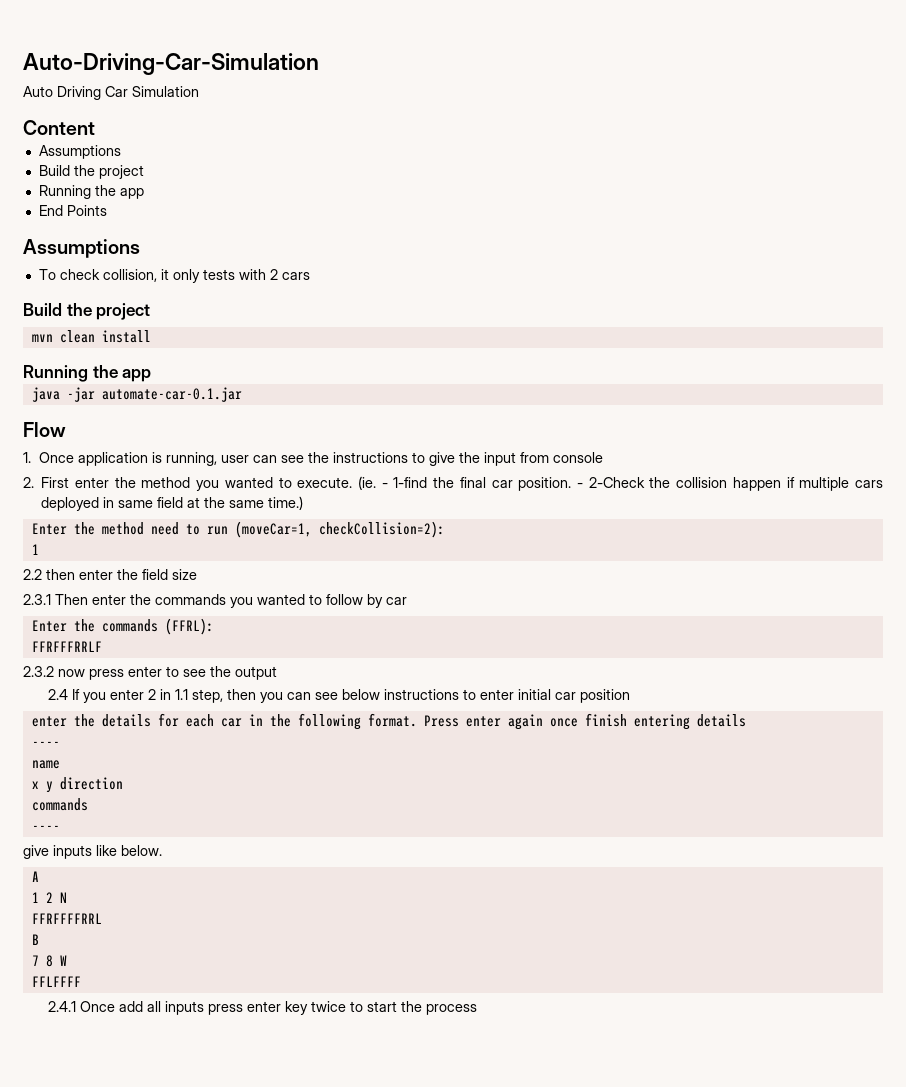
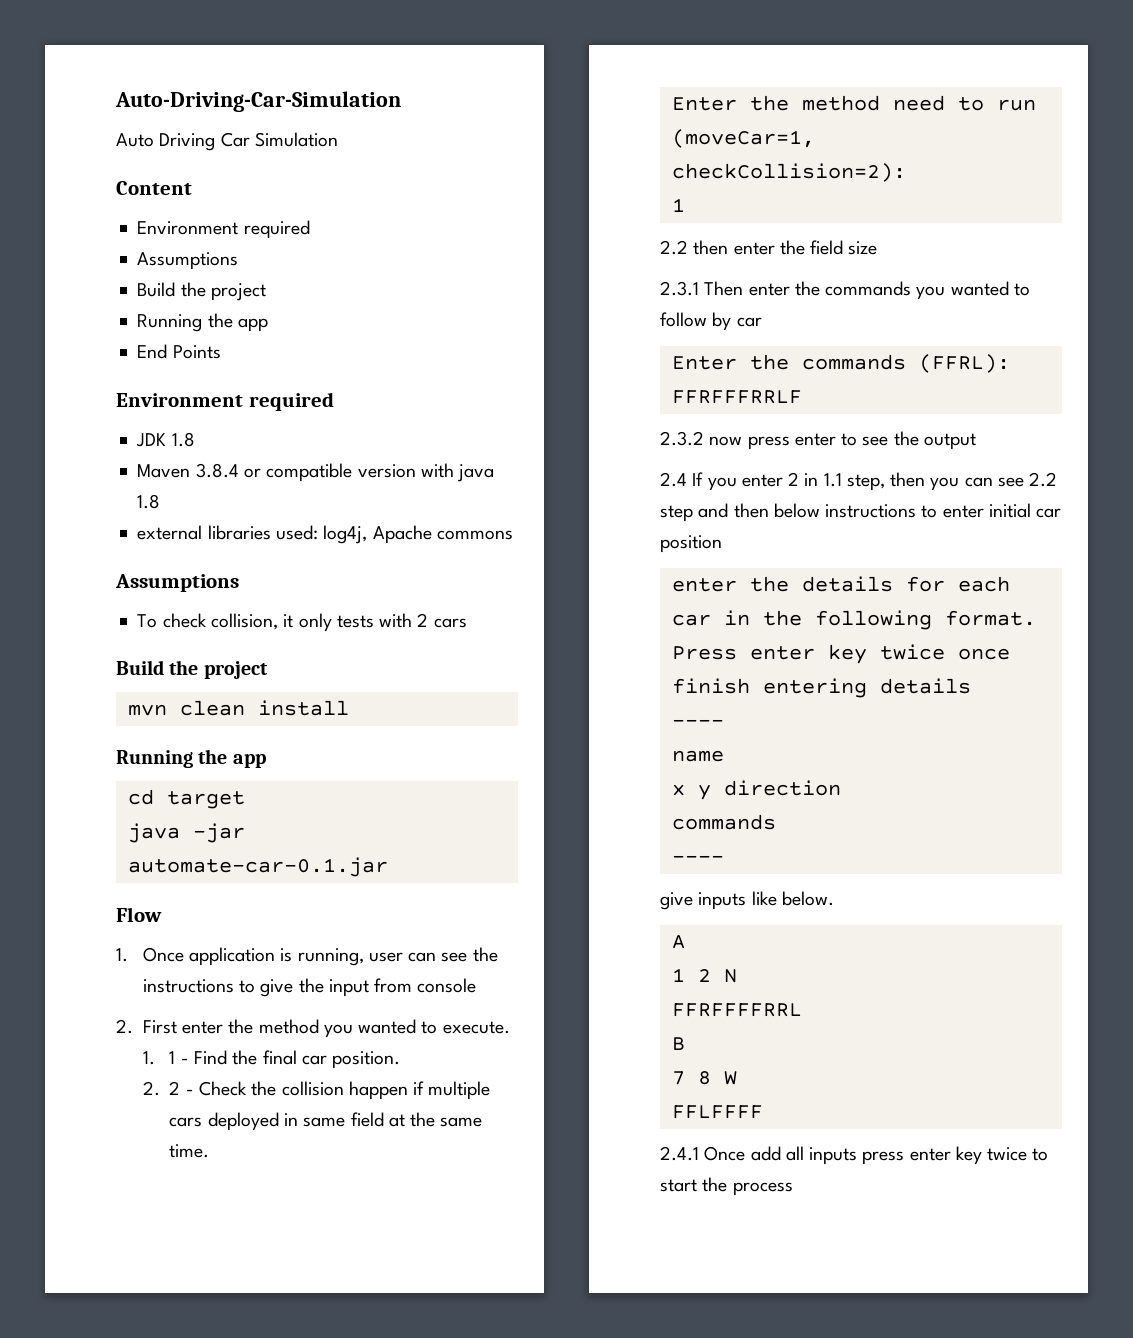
(95, 127) none -> [137,220,310,239] // Environment required
(107, 210) none -> [116,392,334,411] [136,432,195,447] [137,463,495,482] [137,494,161,509] [137,525,513,544] // Environment required // JDK 1.8 // Maven 3.8.4 or compatible version with java 1.8 // external libraries used: log4j, Apache commons
(152, 375) none -> [127,789,245,809] // cd target
[357,476,428,490] (ie. - 1-find -> [142,1050,227,1065] // 1. 1 - Find
[576,477,645,488] - 2-Check -> [142,1081,247,1096] // 2. 2 - Check
[268,496,304,510] time.) -> [169,1144,210,1158] time.
(339, 696) none -> [1029,472,1058,487] [660,503,769,522] 2.2 step and then
[507,714,543,730] again -> [827,644,945,664] key twice

